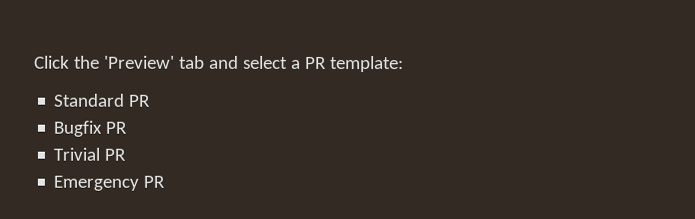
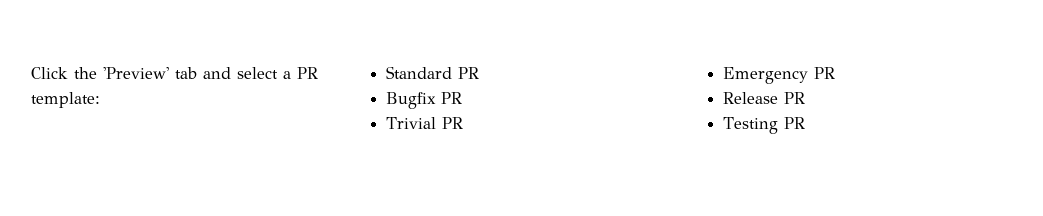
(166, 181) none -> [723,92,806,104] [723,117,806,134] // Release PR // Testing PR

